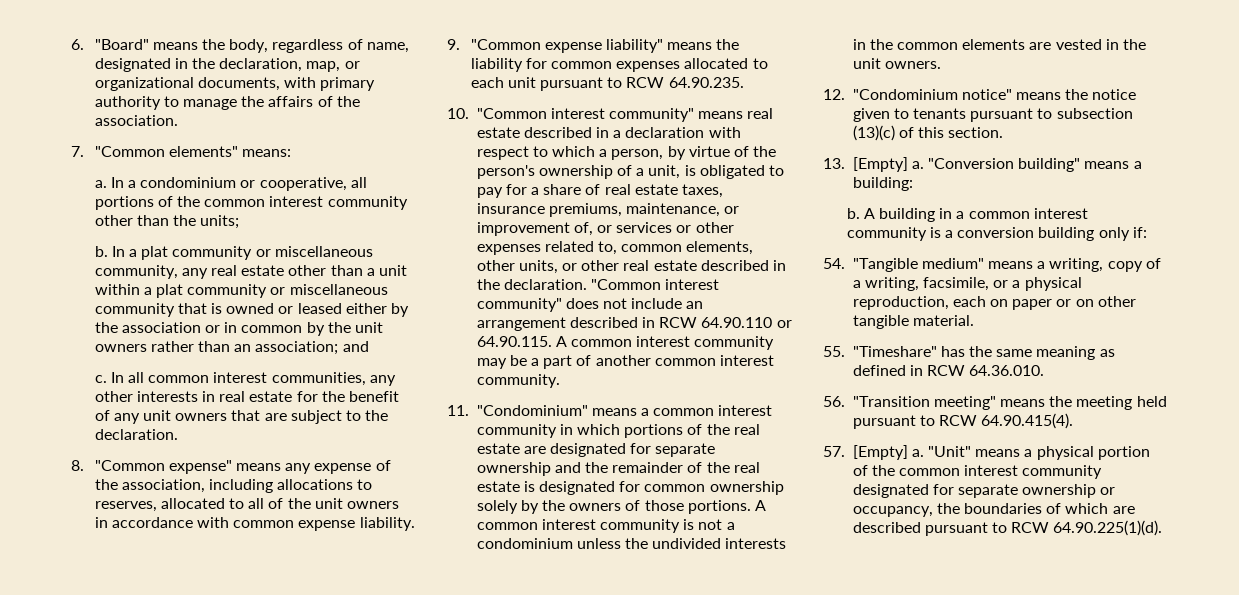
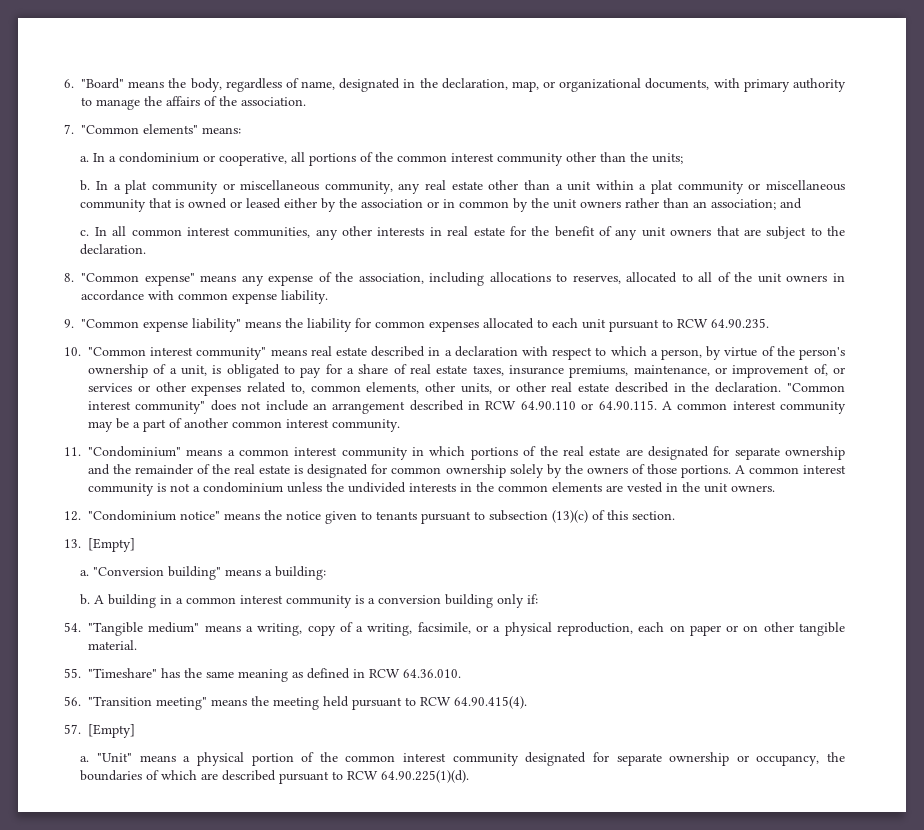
(908, 164) none -> (135, 545) //
(908, 452) none -> (135, 731) //

